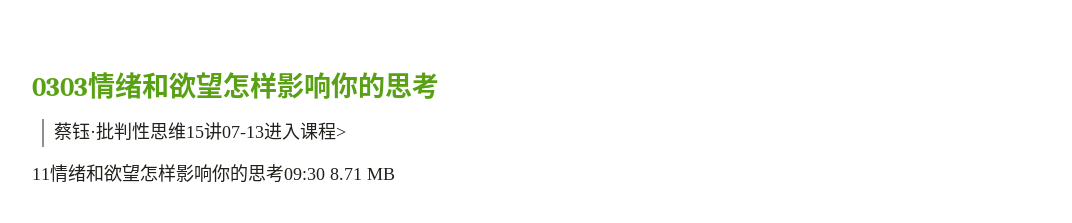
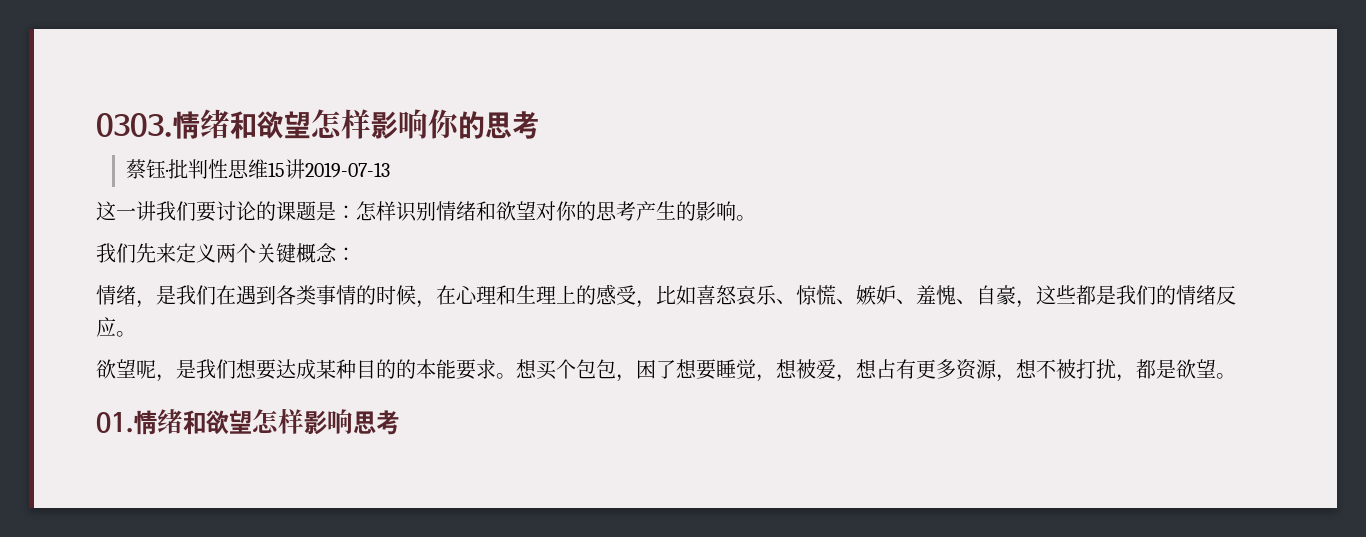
[32,78,88,96] 0303 -> [96,113,173,137] 0303.
[222,122,347,140] [32,164,395,183] 07-13进入课程> // 11情绪和欲望怎样影响你的思考09:30 8.71 MB -> [305,162,391,178] [96,201,756,222] [96,243,356,263] [96,284,1236,308] [96,317,136,337] [96,359,1236,382] [96,408,399,435] 2019-07-13 // 这一讲我们要讨论的课题是：怎样识别情绪和欲望对你的思考产生的影响。 // 我们先来定义两个关键概念： // 情绪，是我们在遇到各类事情的时候，在心理和生理上的感受，比如喜怒哀乐、惊慌、嫉妒、羞愧、自豪，这些都是我们的情绪反应。 // 欲望呢，是我们想要达成某种目的的本能要求。想买个包包，困了想要睡觉，想被爱，想占有更多资源，想不被打扰，都是欲望。 // 01.情绪和欲望怎样影响思考

